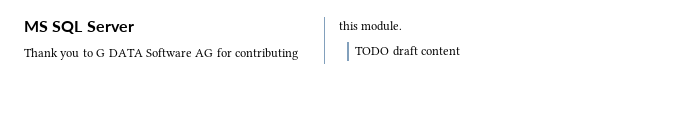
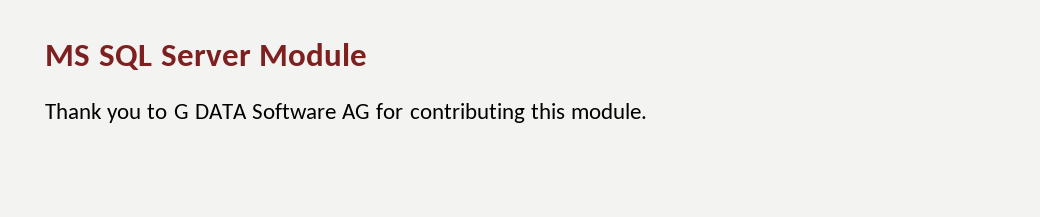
(134, 26) none -> [259,43,368,66] Module
[355,46,461,56] // TODO draft content -> (648, 111) none

